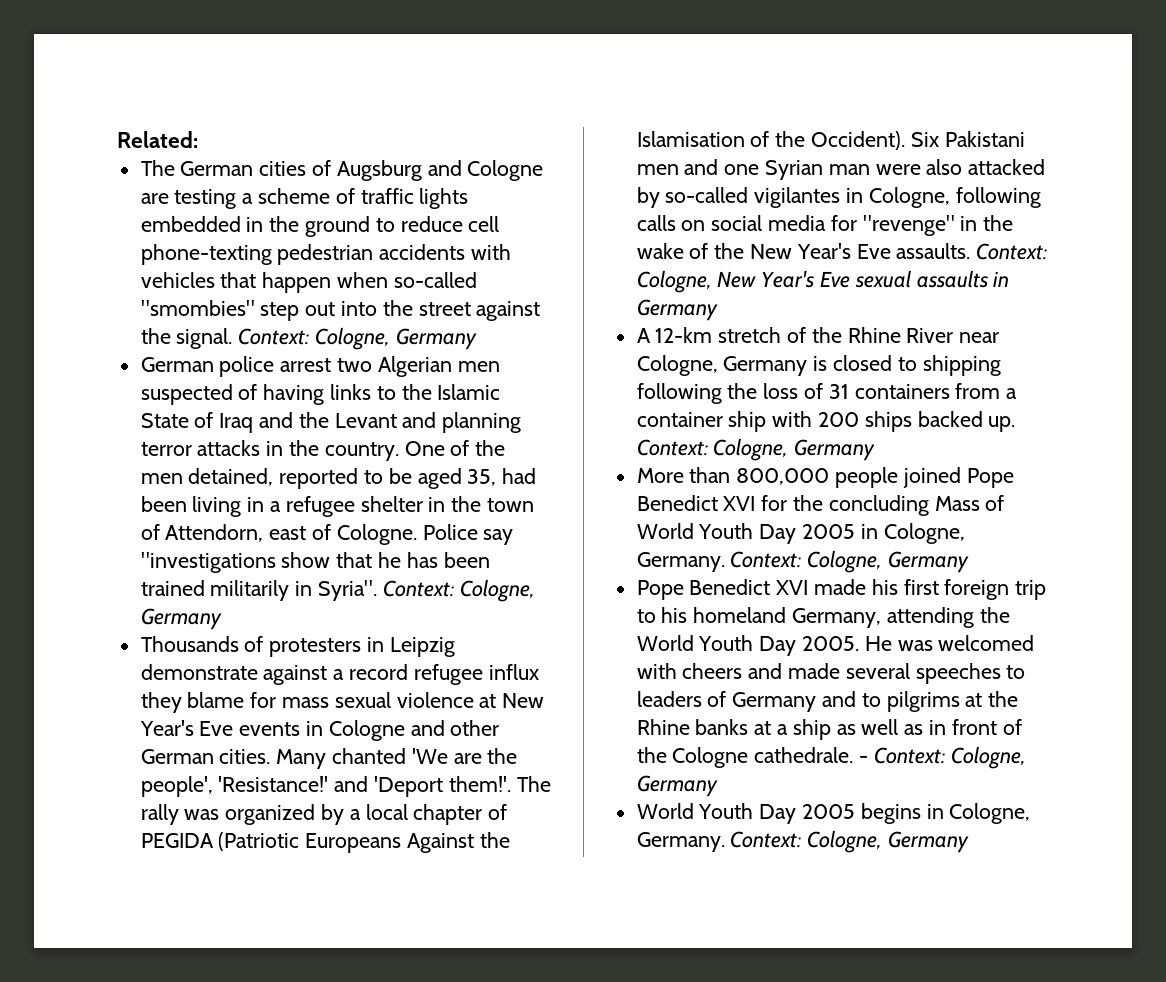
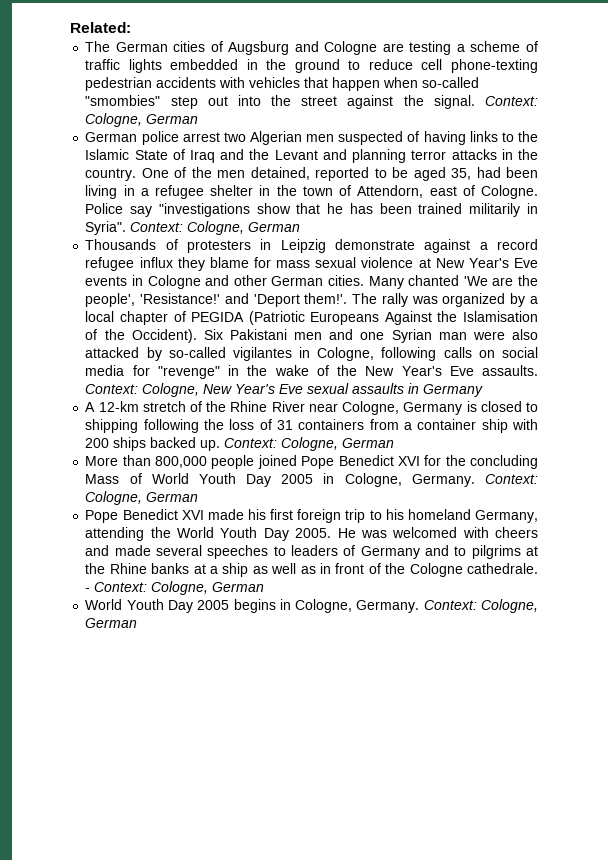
[395,328,477,350] Germany -> [146,114,199,124] German
[140,608,222,630] Germany -> [248,222,301,232] German
[794,439,876,461] Germany -> [342,438,395,448] German
[888,551,970,573] Germany -> [146,492,199,502] German
[636,775,718,797] Germany -> [212,582,265,592] German
[888,831,970,853] Germany -> [85,618,138,628] German

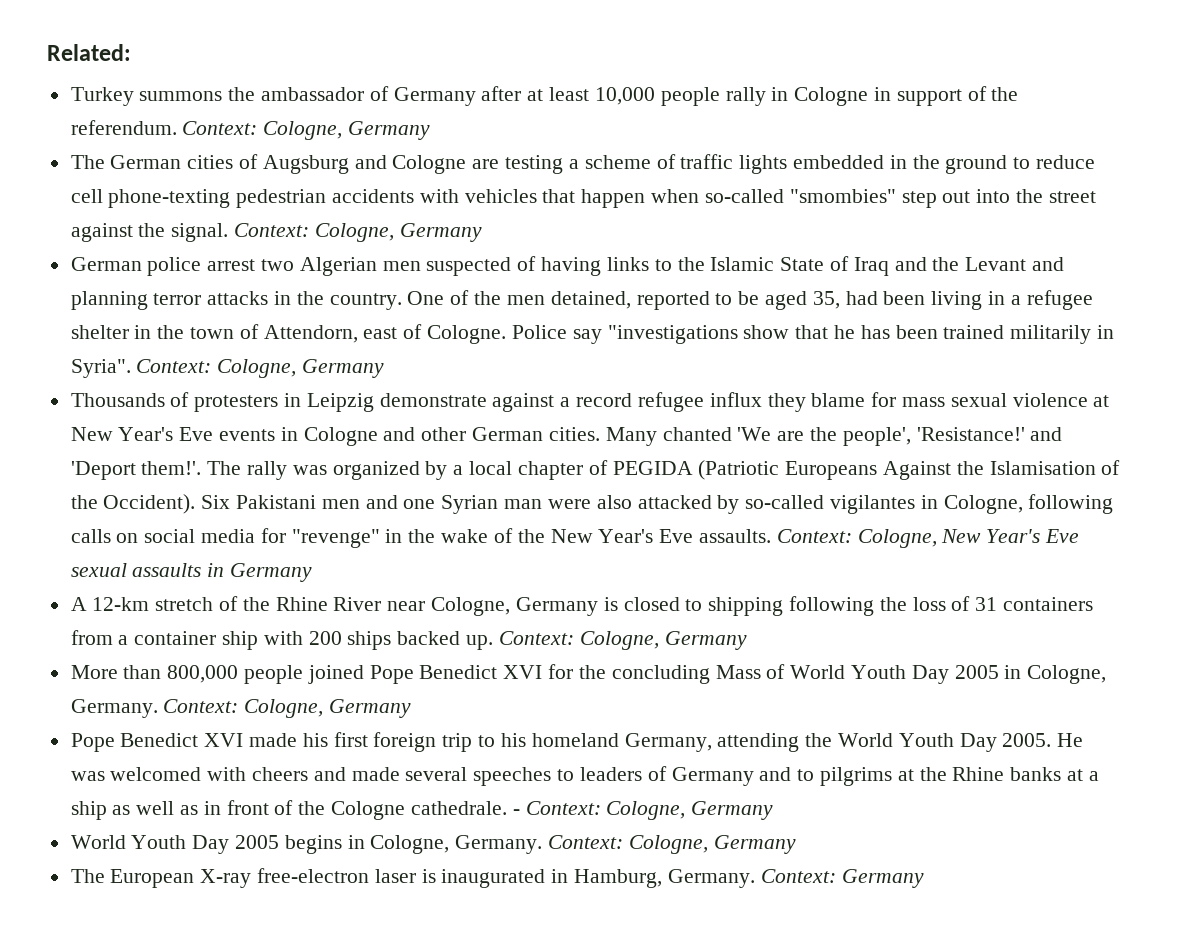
(131, 27) none -> [70,86,1019,106] [70,120,431,140] // Turkey summons the ambassador of Germany after at least 10,000 people rally in Cologne in support of the referendum. Context: Cologne, Germany
[146,114,199,124] German -> [399,223,482,242] Germany
[248,222,301,232] German -> [302,359,385,378] Germany
[342,438,395,448] German -> [664,631,747,650] Germany
[146,492,199,502] German -> [329,699,412,718] Germany
[212,582,265,592] German -> [691,801,774,820] Germany
[85,618,138,628] German -> [713,835,796,854] [70,868,924,888] Germany // The European X-ray free-electron laser is inaugurated in Hamburg, Germany. Context: Germany

